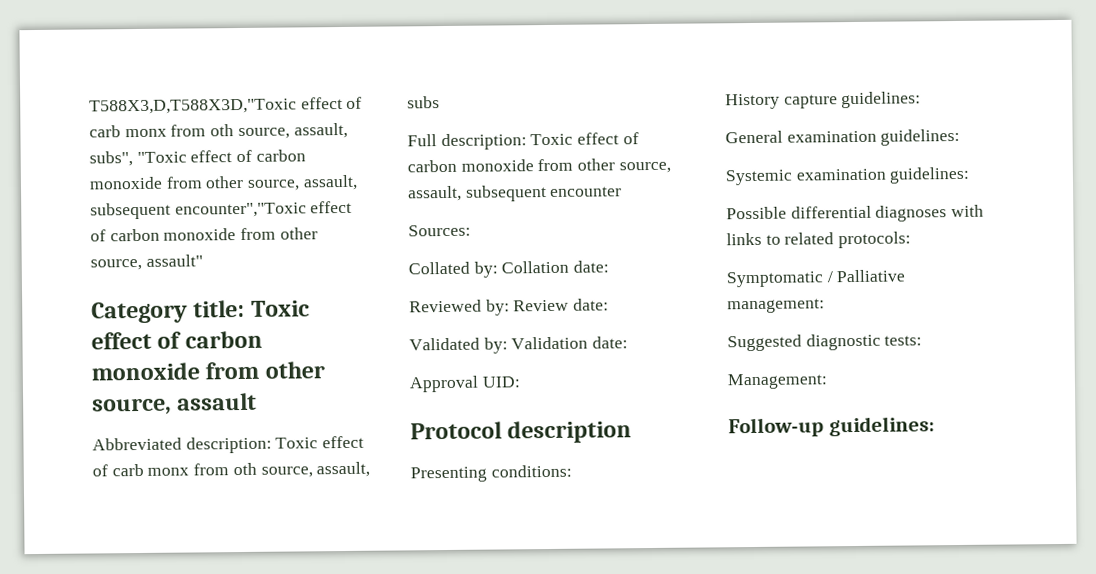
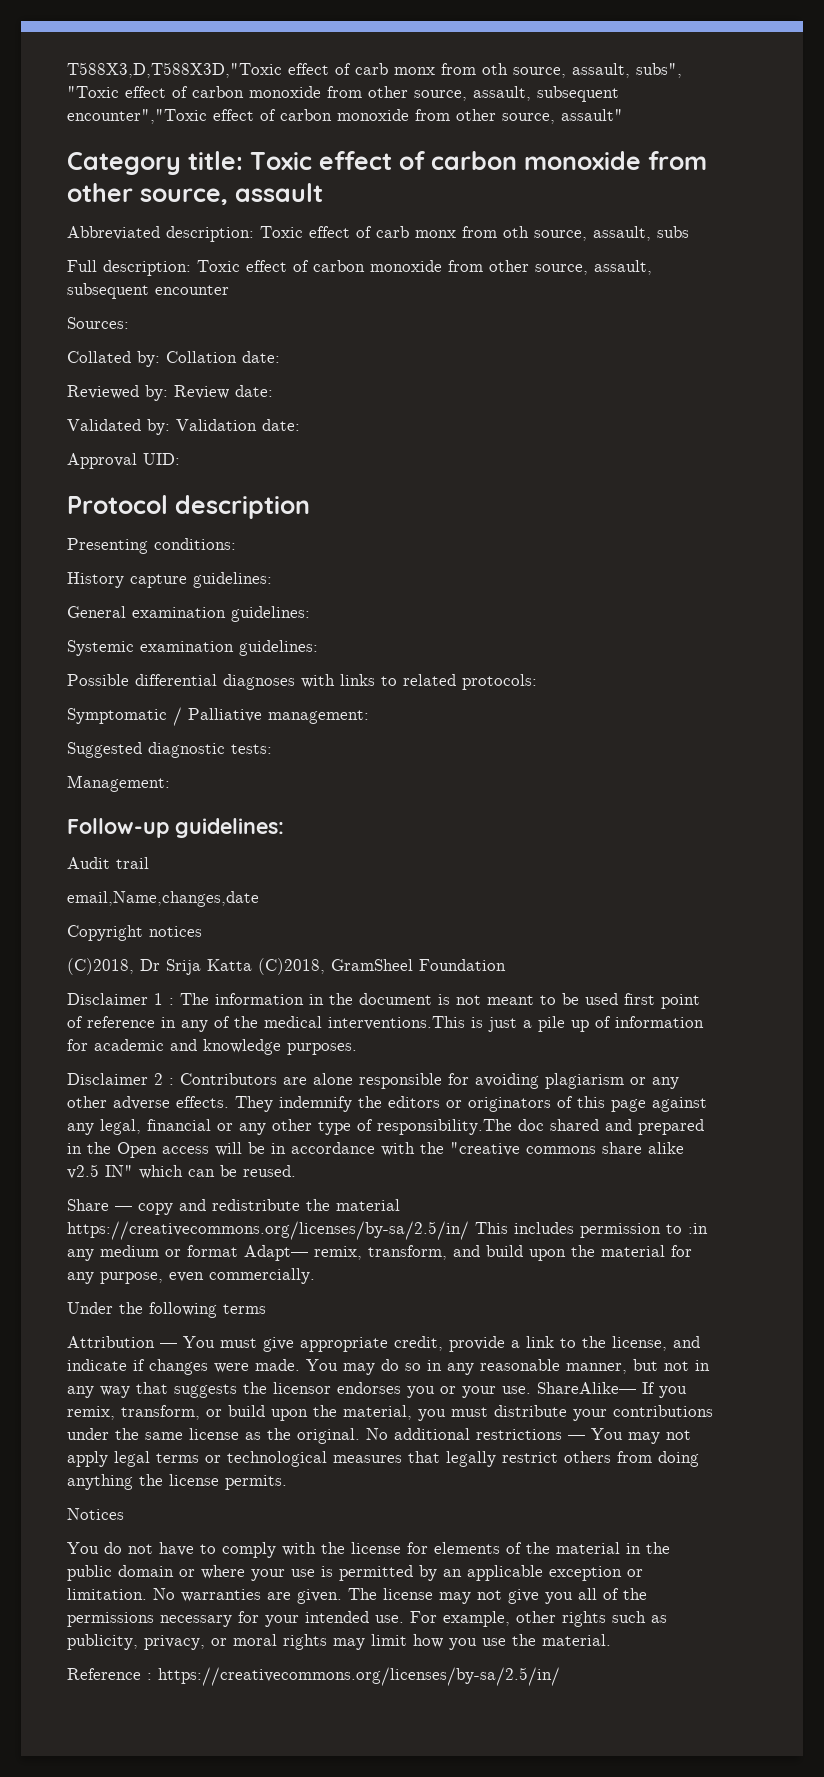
(935, 426) none -> [67,857,149,869] [67,891,259,907] [67,925,202,941] [67,958,506,975] [67,993,700,1009] [67,1016,704,1032] [67,1039,357,1055] [67,1073,679,1089] [67,1096,707,1112] [67,1119,704,1135] [67,1142,684,1158] [67,1164,296,1179] [67,1199,400,1215] [67,1221,708,1240] [67,1245,692,1261] [67,1268,315,1284] [67,1302,266,1318] [67,1336,700,1352] [67,1359,710,1375] [67,1382,687,1398] [67,1405,713,1421] [67,1428,691,1444] [67,1451,699,1467] [67,1474,287,1490] [67,1508,124,1520] [67,1542,670,1558] [67,1565,643,1581] [67,1588,647,1604] [67,1611,667,1627] [67,1634,611,1650] [67,1667,560,1686] // Audit trail // email,Name,changes,date // Copyright notices // (C)2018, Dr Srija Katta (C)2018, GramSheel Foundation // Disclaimer 1 : The information in the document is not meant to be used first point of reference in any of the medical interventions.This is just a pile up of information for academic and knowledge purposes. // Disclaimer 2 : Contributors are alone responsible for avoiding plagiarism or any other adverse effects. They indemnify the editors or originators of this page against any legal, financial or any other type of responsibility.The doc shared and prepared in the Open access will be in accordance with the "creative commons share alike v2.5 IN" which can be reused. // Share — copy and redistribute the material https://creativecommons.org/licenses/by-sa/2.5/in/ This includes permission to :in any medium or format Adapt— remix, transform, and build upon the material for any purpose, even commercially. // Under the following terms // Attribution — You must give appropriate credit, provide a link to the license, and indicate if changes were made. You may do so in any reasonable manner, but not in any way that suggests the licensor endorses you or your use. ShareAlike— If you remix, transform, or build upon the material, you must distribute your contributions under the same license as the original. No additional restrictions — You may not apply legal terms or technological measures that legally restrict others from doing anything the license permits. // Notices // You do not have to comply with the license for elements of the material in the public domain or where your use is permitted by an applicable exception or limitation. No warranties are given. The license may not give you all of the permissions necessary for your intended use. For example, other rights such as publicity, privacy, or moral rights may limit how you use the material. // Reference : https://creativecommons.org/licenses/by-sa/2.5/in/

